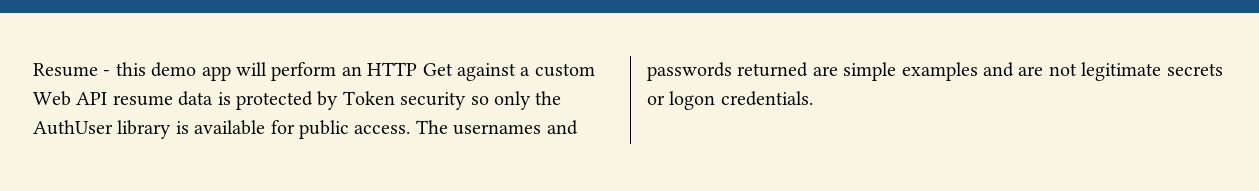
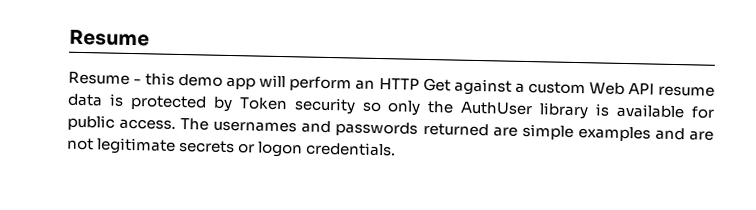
[33,63,98,77] Resume -> [69,29,150,47] [68,71,130,85] Resume // Resume

